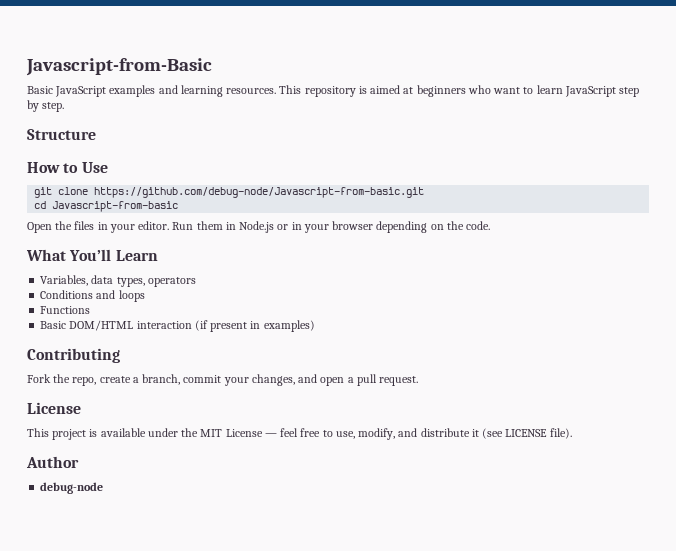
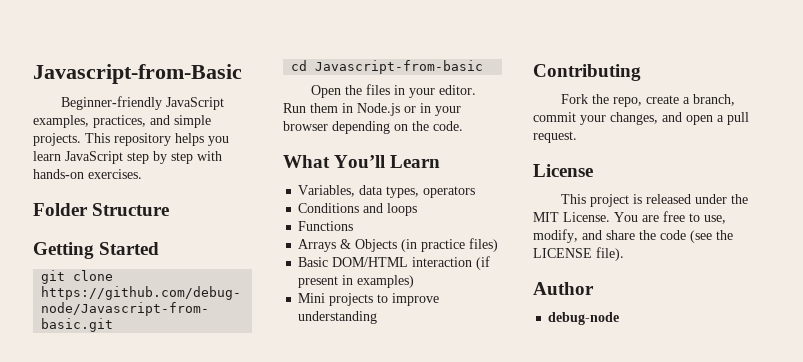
[27,85,640,97] [27,100,65,112] [27,129,96,140] [27,162,108,173] Basic JavaScript examples and learning resources. This repository is aimed at beginners who want to learn JavaScript step by step. // Structure // How to Use -> [60,96,224,110] [33,115,211,128] [33,133,229,146] [33,151,222,164] [33,169,142,179] [33,203,170,216] [33,242,160,259] Beginner-friendly JavaScript examples, practices, and simple projects. This repository helps you learn JavaScript step by step with hands-on exercises. // Folder Structure // Getting Started
(91, 310) none -> [298,238,499,252] // Arrays & Objects (in practice files)
(315, 326) none -> [298,293,440,306] [298,311,378,324] // Mini projects to improve understanding
[100,428,146,437] available -> [645,194,691,204] released
[225,428,299,437] License — feel -> [563,212,659,222] License. You are
[420,428,504,439] distribute it (see -> [606,230,733,243] share the code (see the

